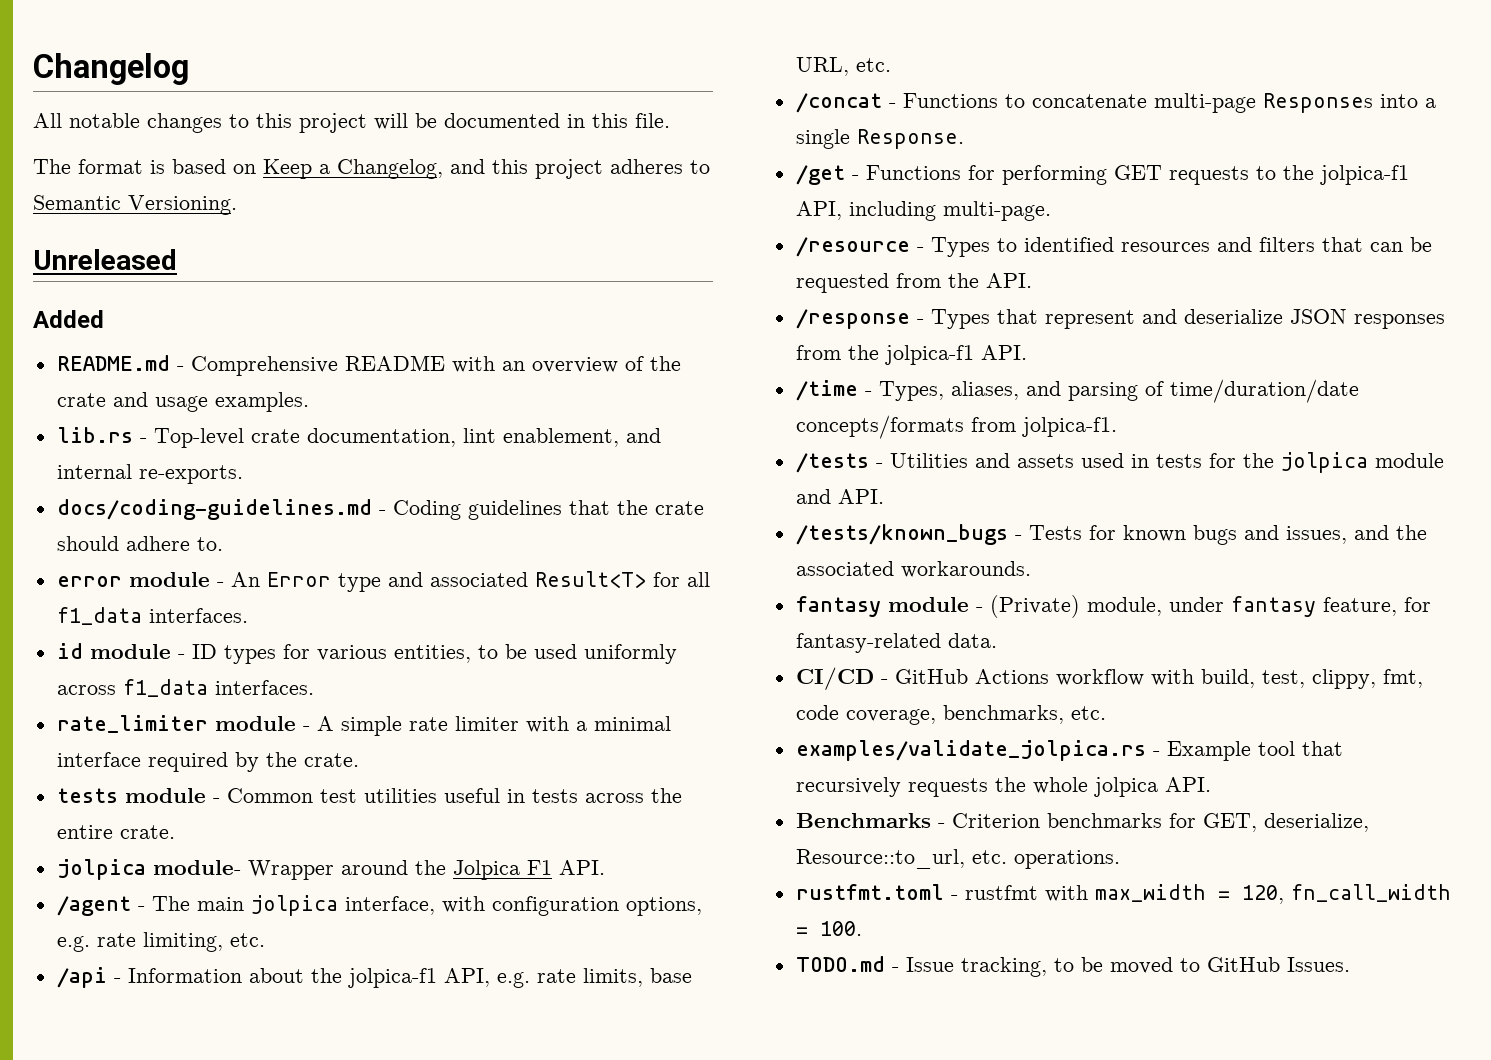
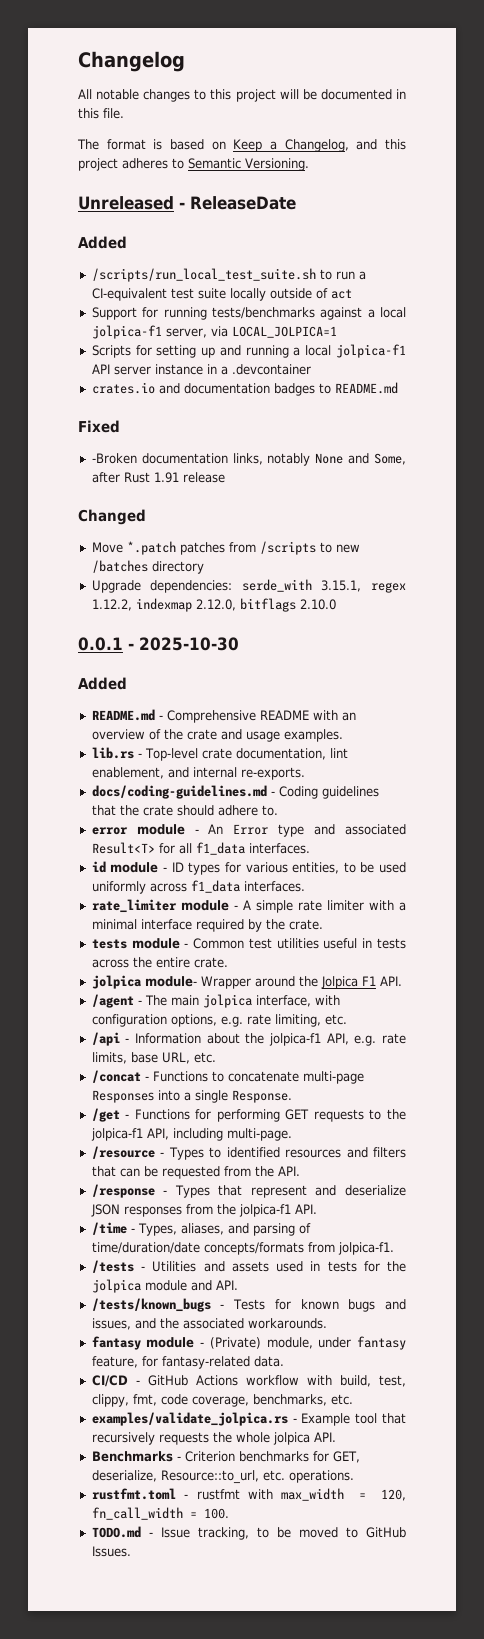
(177, 259) none -> [179,196,296,210] [78,236,127,249] [91,268,366,282] [91,288,352,301] [91,307,406,320] [91,325,337,339] [91,344,406,358] [91,364,311,375] [91,382,398,396] [78,420,120,433] [91,453,406,466] [91,472,225,483] [78,509,146,525] [91,541,360,555] [91,560,204,574] [91,579,406,593] [91,598,336,612] [78,637,239,651] - ReleaseDate // Added // /scripts/run_local_test_suite.sh to run a CI-equivalent test suite locally outside of act // Support for running tests/benchmarks against a local jolpica-f1 server, via LOCAL_JOLPICA=1 // Scripts for setting up and running a local jolpica-f1 API server instance in a .devcontainer // crates.io and documentation badges to README.md // Fixed // -Broken documentation links, notably None and Some, after Rust 1.91 release // Changed // Move *.patch patches from /scripts to new /batches directory // Upgrade dependencies: serde_with 3.15.1, regex 1.12.2, indexmap 2.12.0, bitflags 2.10.0 // 0.0.1 - 2025-10-30

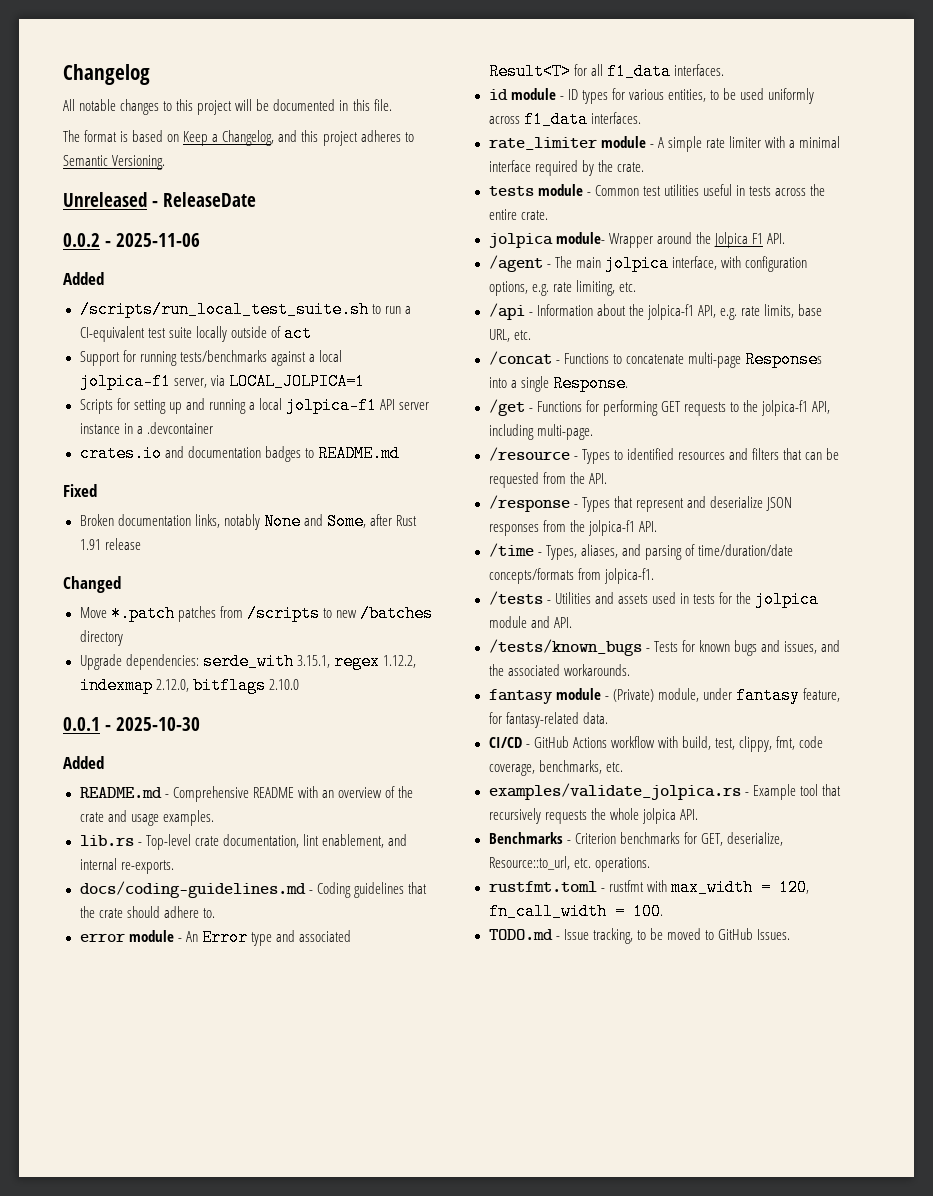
(296, 203) none -> [63,233,201,247] // 0.0.2 - 2025-11-06
[91,453,137,464] -Broken -> [79,514,114,526] Broken

